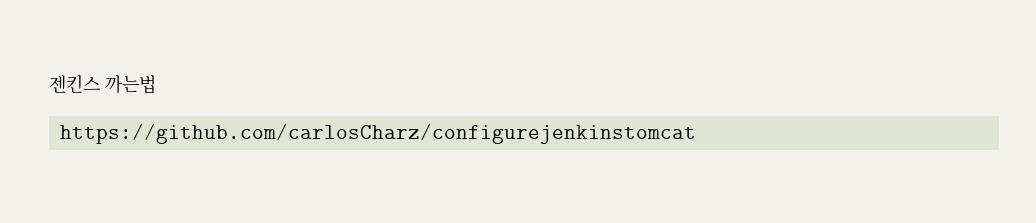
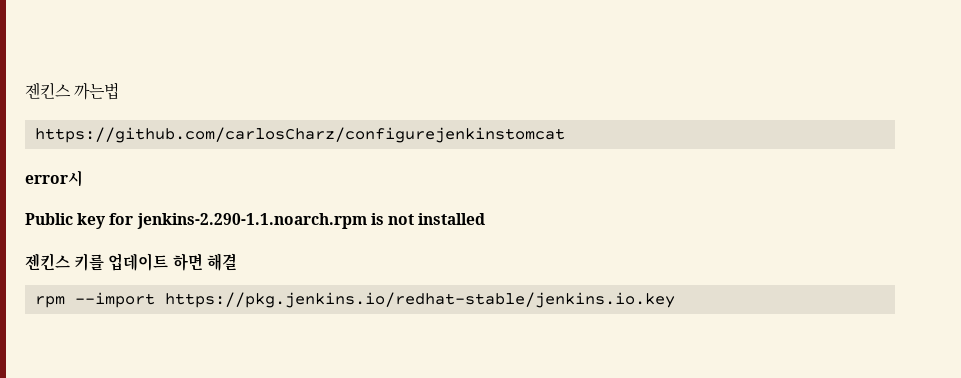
(696, 133) none -> [25,171,83,186] [25,213,486,229] [25,253,237,271] [34,292,675,308] // error시 // Public key for jenkins-2.290-1.1.noarch.rpm is not installed // 젠킨스 키를 업데이트 하면 해결 // rpm --import https://pkg.jenkins.io/redhat-stable/jenkins.io.key

